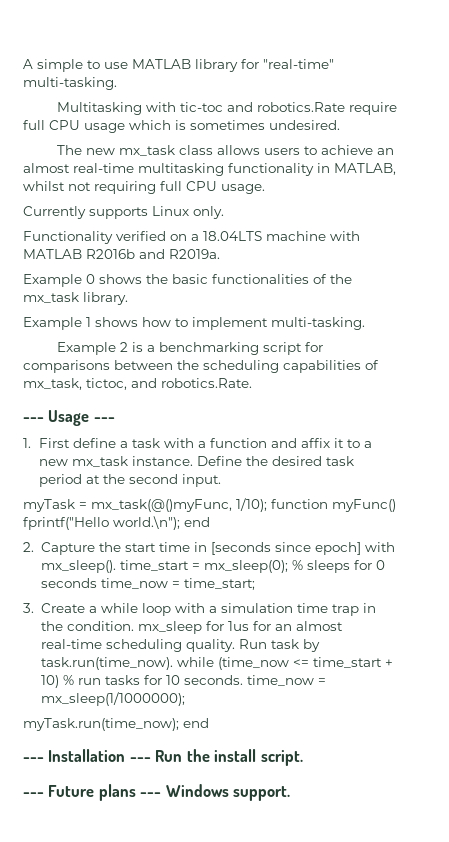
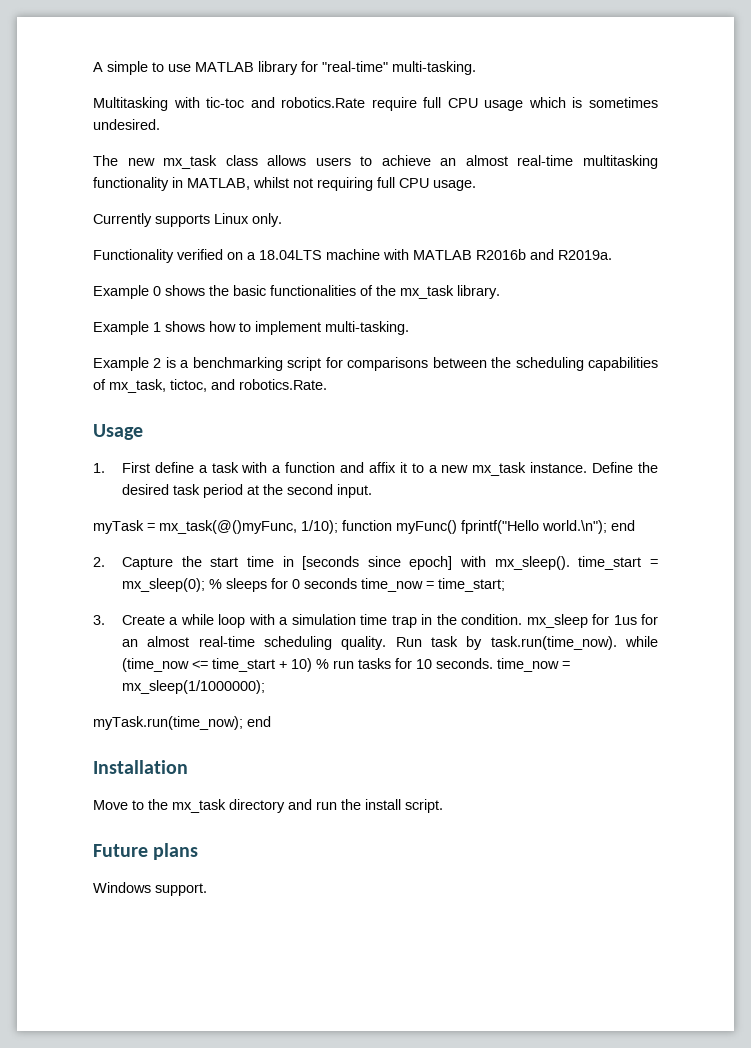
[23,417,44,422] --- -> (327, 384) none
[93,417,115,422] --- -> (143, 432) none
[23,757,44,762] --- -> (271, 721) none
[129,750,183,762] --- Run -> [93,799,337,813] // Move to the mx_task directory and run
[23,792,44,797] --- -> (443, 806) none
[140,792,162,797] --- -> (199, 851) //

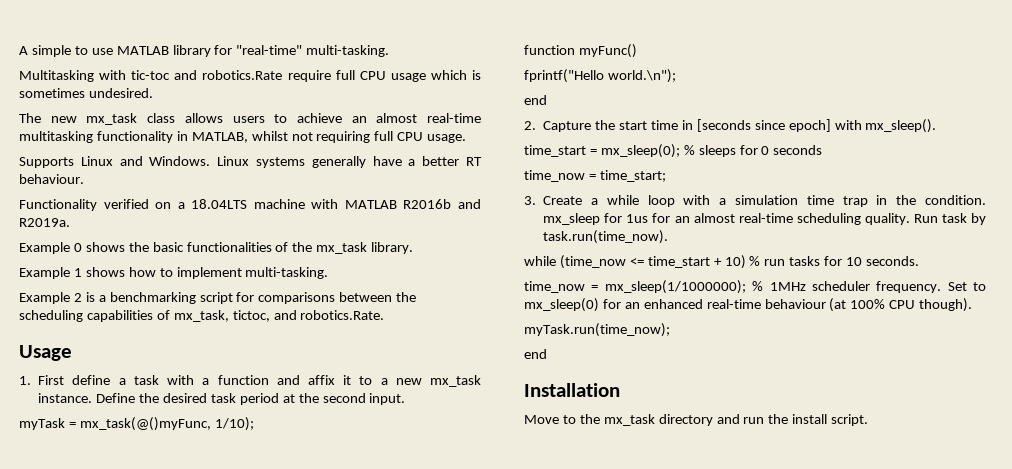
[93,213,282,227] Currently supports Linux only. -> [19,156,483,168] [19,174,84,184] Supports Linux and Windows. Linux systems generally have a better RT behaviour.
(338, 527) none -> (254, 424) //
(457, 527) none -> (637, 51) //
(607, 527) none -> (676, 76) //
(570, 563) none -> (937, 126) //
(357, 583) none -> (823, 150) //
(617, 643) none -> (669, 237) //
(493, 663) none -> (920, 261) //
(265, 687) none -> [752,281,986,293] [524,298,973,312] % 1MHz scheduler frequency. Set to mx_sleep(0) for an enhanced real-time behaviour (at 100% CPU though).
(243, 723) none -> (670, 330) //
[93,843,199,860] [93,882,207,896] // Future plans // Windows support. -> (869, 420) none

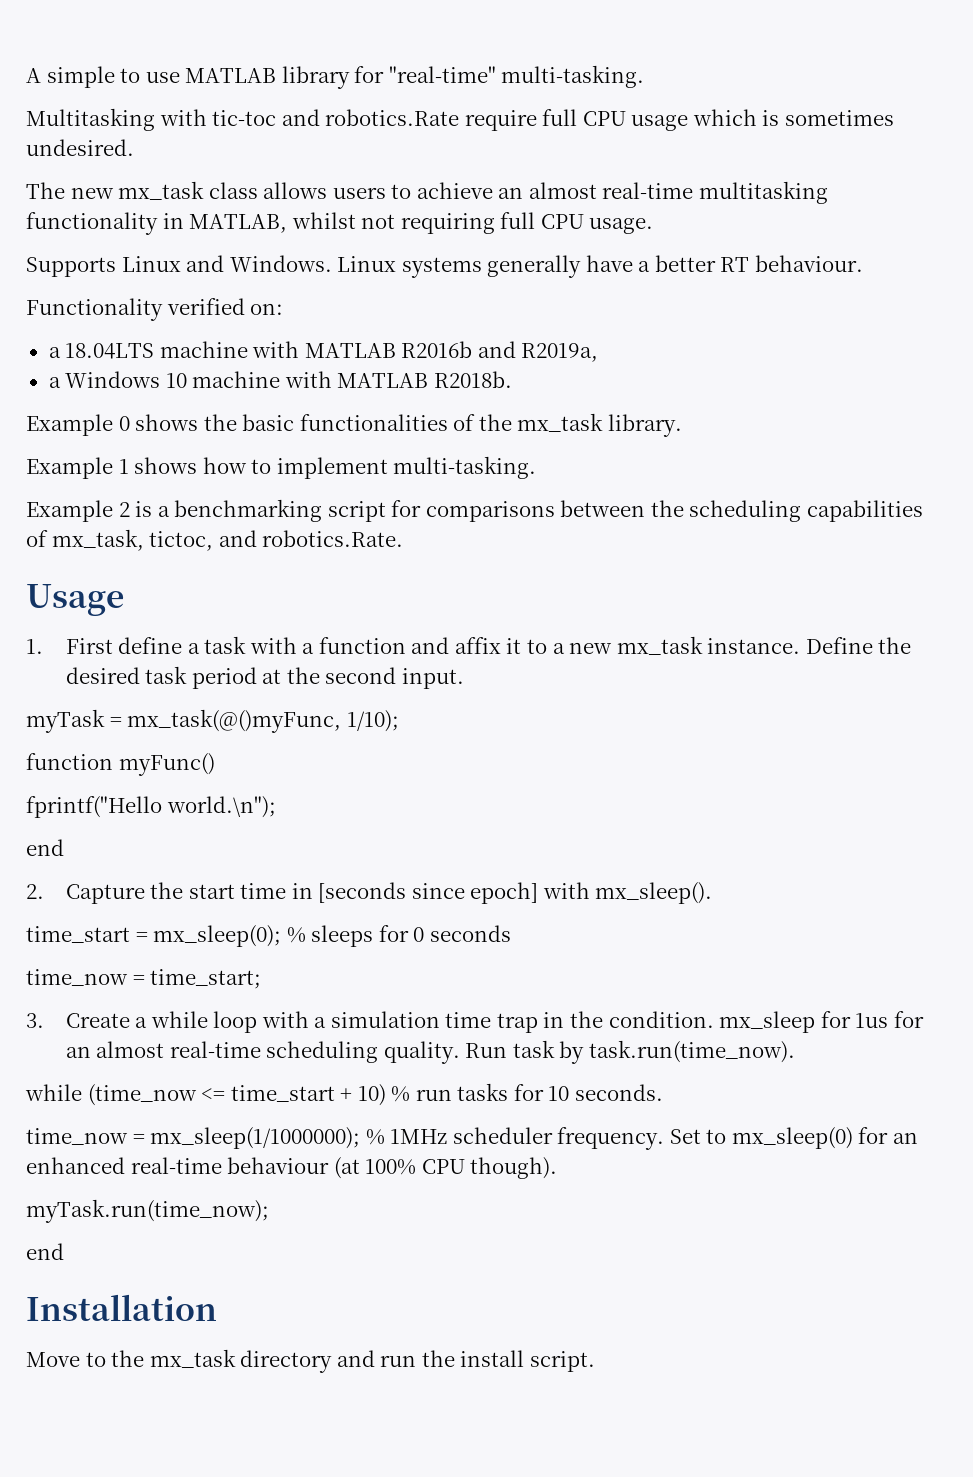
[155,202,172,209] on -> [250,303,284,315] on: //
[19,218,70,227] R2019a. -> [521,343,599,362] [48,371,512,388] R2019a, // a Windows 10 machine with MATLAB R2018b.

